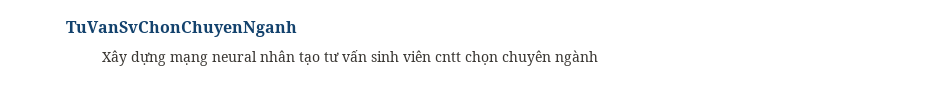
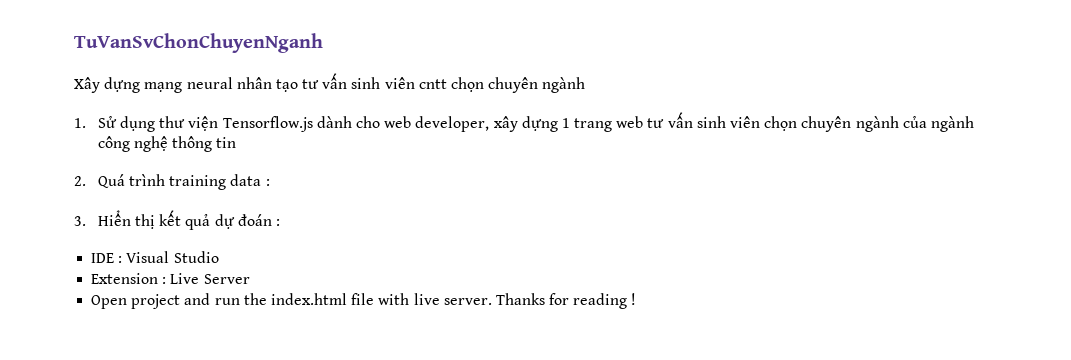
(599, 58) none -> [74,112,974,132] [97,136,237,152] [74,174,270,190] [74,210,280,230] [91,251,219,263] [91,273,250,284] [91,293,637,309] // 1. Sử dụng thư viện Tensorflow.js dành cho web developer, xây dựng 1 trang web tư vấn sinh viên chọn chuyên ngành của ngành công nghệ thông tin // 2. Quá trình training data : // 3. Hiển thị kết quả dự đoán : // IDE : Visual Studio // Extension : Live Server // Open project and run the index.html file with live server. Thanks for reading !

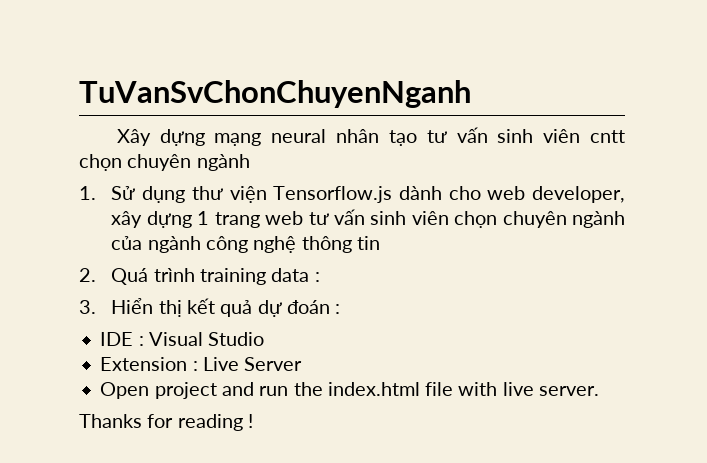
(492, 301) none -> (599, 391) //

